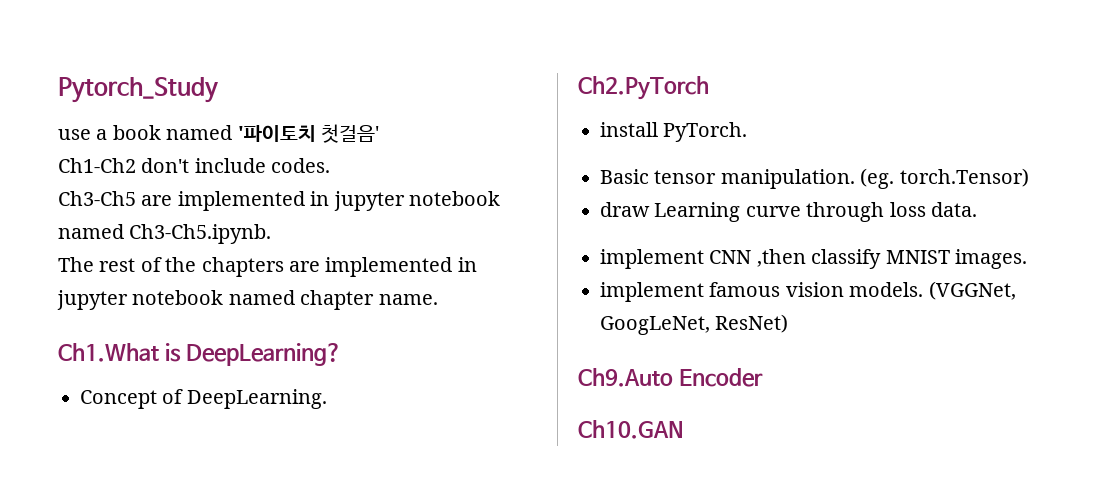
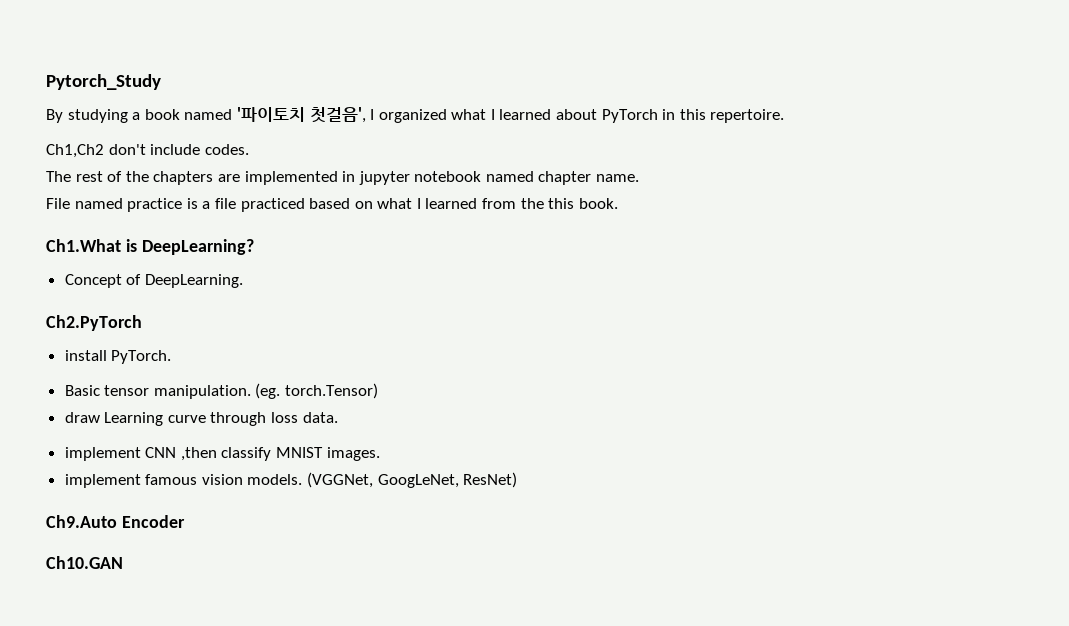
[58,129,91,140] use -> [46,109,128,123] By studying
[321,124,379,143] [58,158,331,173] [58,191,500,211] [58,224,272,244] 첫걸음' // Ch1-Ch2 don't include codes. // Ch3-Ch5 are implemented in jupyter notebook named Ch3-Ch5.ipynb. -> [309,107,785,123] [46,144,249,158] 첫걸음', I organized what I learned about PyTorch in this repertoire. // Ch1,Ch2 don't include codes.
(438, 299) none -> [46,198,618,212] // File named practice is a file practiced based on what I learned from the this book.

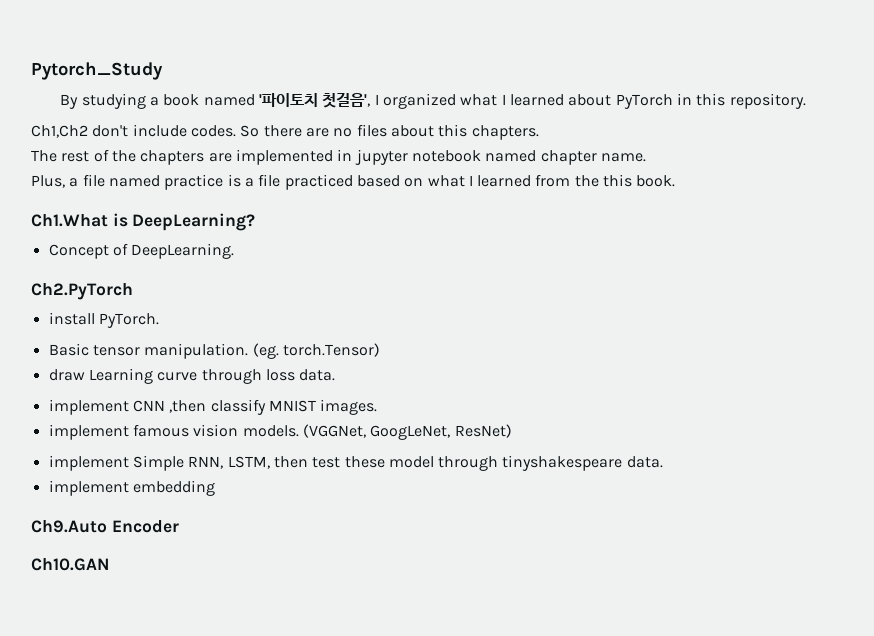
[710,109,785,123] repertoire. -> [729,93,806,109] repository.
(249, 149) none -> [240,124,539,140] So there are no files about this chapters.
[46,198,70,209] File -> [31,174,105,188] Plus, a file
(518, 480) none -> [48,455,663,471] [48,480,215,496] // implement Simple RNN, LSTM, then test these model through tinyshakespeare data. // implement embedding

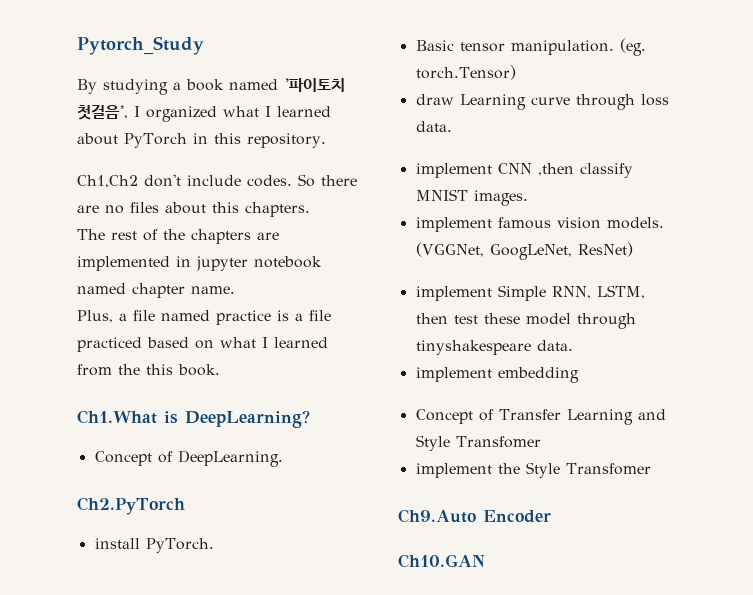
(215, 488) none -> [415,409,666,425] [415,435,541,451] [415,462,651,478] // Concept of Transfer Learning and Style Transfomer // implement the Style Transfomer

